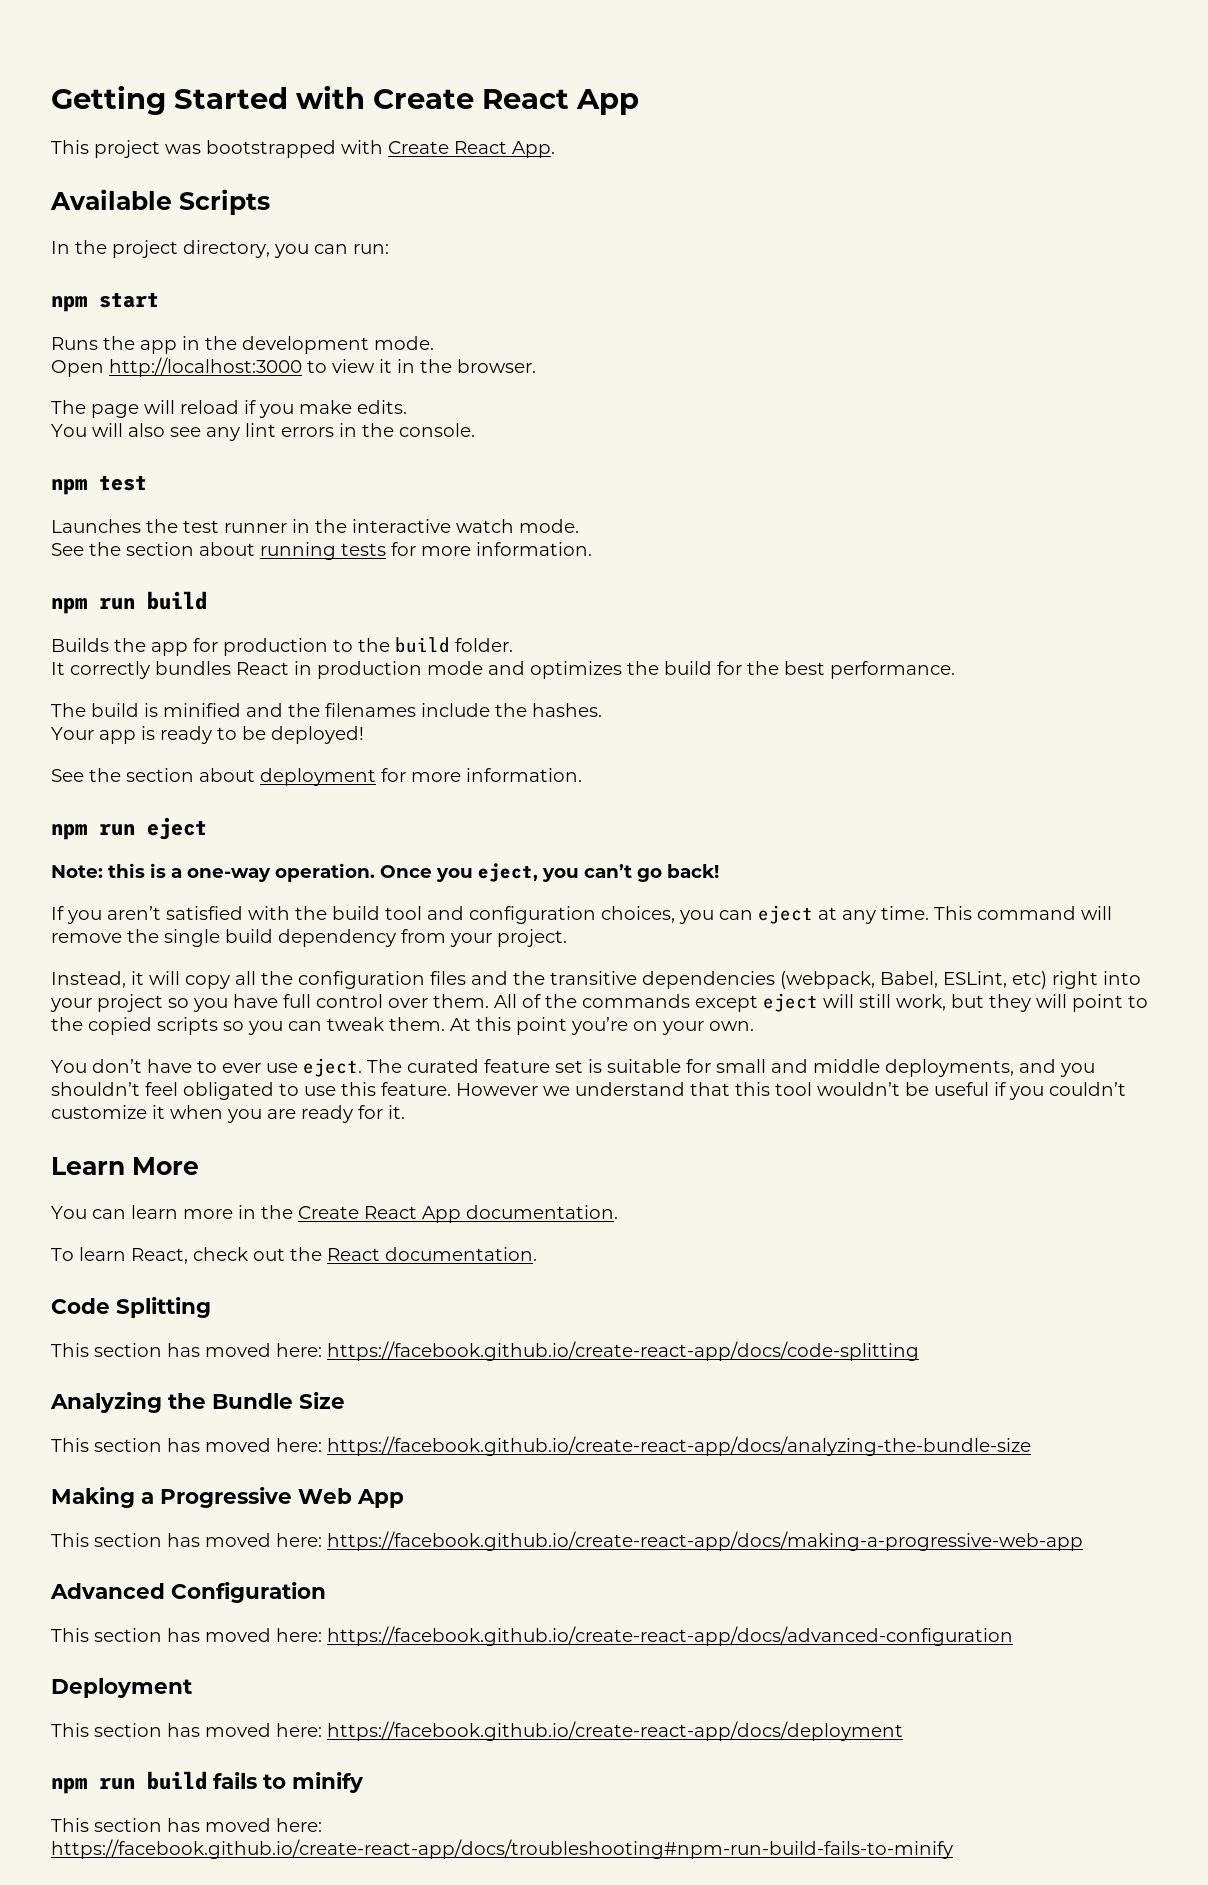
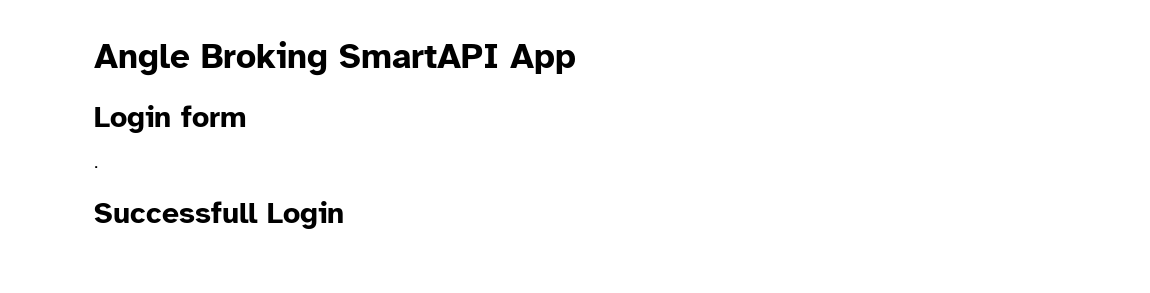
[51,85,639,115] [51,140,555,158] [50,189,270,215] [51,240,389,258] [51,292,159,312] [51,336,434,354] [51,357,536,377] [51,400,407,418] [51,423,475,441] [51,475,147,495] [51,519,579,533] [51,542,592,560] [51,591,207,614] [51,637,513,656] [51,661,955,679] [51,703,602,717] [51,726,364,744] [51,768,582,786] [51,817,207,840] [51,863,719,882] [51,905,1112,924] [51,929,567,947] [51,971,1141,989] [50,993,1148,1012] [51,1017,754,1035] [51,1058,1095,1077] [51,1082,1126,1100] [51,1105,405,1123] [51,1157,199,1175] [51,1205,618,1223] [51,1247,537,1264] [51,1297,211,1318] [51,1341,919,1361] [50,1392,345,1413] [51,1436,1031,1456] [51,1487,404,1508] [51,1531,1083,1551] [50,1582,326,1603] [51,1626,1013,1646] [51,1678,192,1698] [51,1721,903,1741] [51,1771,364,1794] [51,1818,322,1832] [51,1839,953,1859] Getting Started with Create React App // This project was bootstrapped with Create React App. // Available Scripts // In the project directory, you can run: // npm start // Runs the app in the development mode. // Open http://localhost:3000 to view it in the browser. // The page will reload if you make edits. // You will also see any lint errors in the console. // npm test // Launches the test runner in the interactive watch mode. // See the section about running tests for more information. // npm run build // Builds the app for production to the build folder. // It correctly bundles React in production mode and optimizes the build for the best performance. // The build is minified and the filenames include the hashes. // Your app is ready to be deployed! // See the section about deployment for more information. // npm run eject // Note: this is a one-way operation. Once you eject, you can’t go back! // If you aren’t satisfied with the build tool and configuration choices, you can eject at any time. This command will remove the single build dependency from your project. // Instead, it will copy all the configuration files and the transitive dependencies (webpack, Babel, ESLint, etc) right into your project so you have full control over them. All of the commands except eject will still work, but they will point to the copied scripts so you can tweak them. At this point you’re on your own. // You don’t have to ever use eject. The curated feature set is suitable for small and middle deployments, and you shouldn’t feel obligated to use this feature. However we understand that this tool wouldn’t be useful if you couldn’t customize it when you are ready for it. // Learn More // You can learn more in the Create React App documentation. // To learn React, check out the React documentation. // Code Splitting // This section has moved here: https://facebook.github.io/create-react-app/docs/code-splitting // Analyzing the Bundle Size // This section has moved here: https://facebook.github.io/create-react-app/docs/analyzing-the-bundle-size // Making a Progressive Web App // This section has moved here: https://facebook.github.io/create-react-app/docs/making-a-progressive-web-app // Advanced Configuration // This section has moved here: https://facebook.github.io/create-react-app/docs/advanced-configuration // Deployment // This section has moved here: https://facebook.github.io/create-react-app/docs/deployment // npm run build fails to minify // This section has moved here: https://facebook.github.io/create-react-app/docs/troubleshooting#npm-run-build-fails-to-minify -> [94,41,576,76] [94,105,247,133] [94,166,98,168] [94,201,344,229] Angle Broking SmartAPI App // Login form // . // Successfull Login

